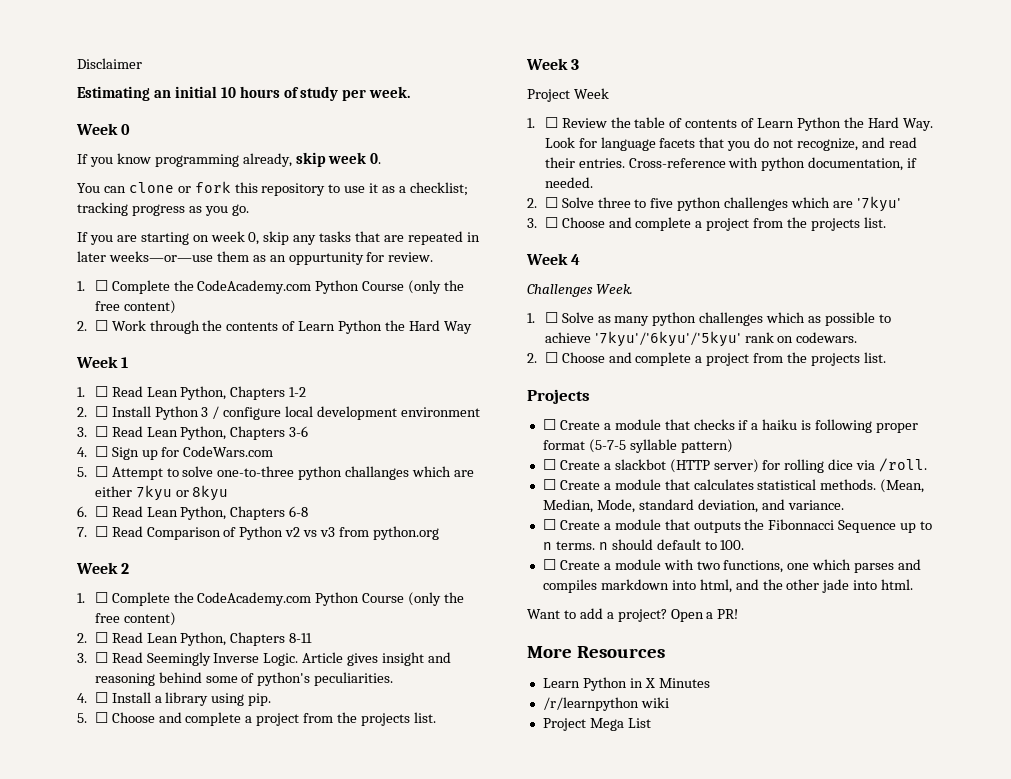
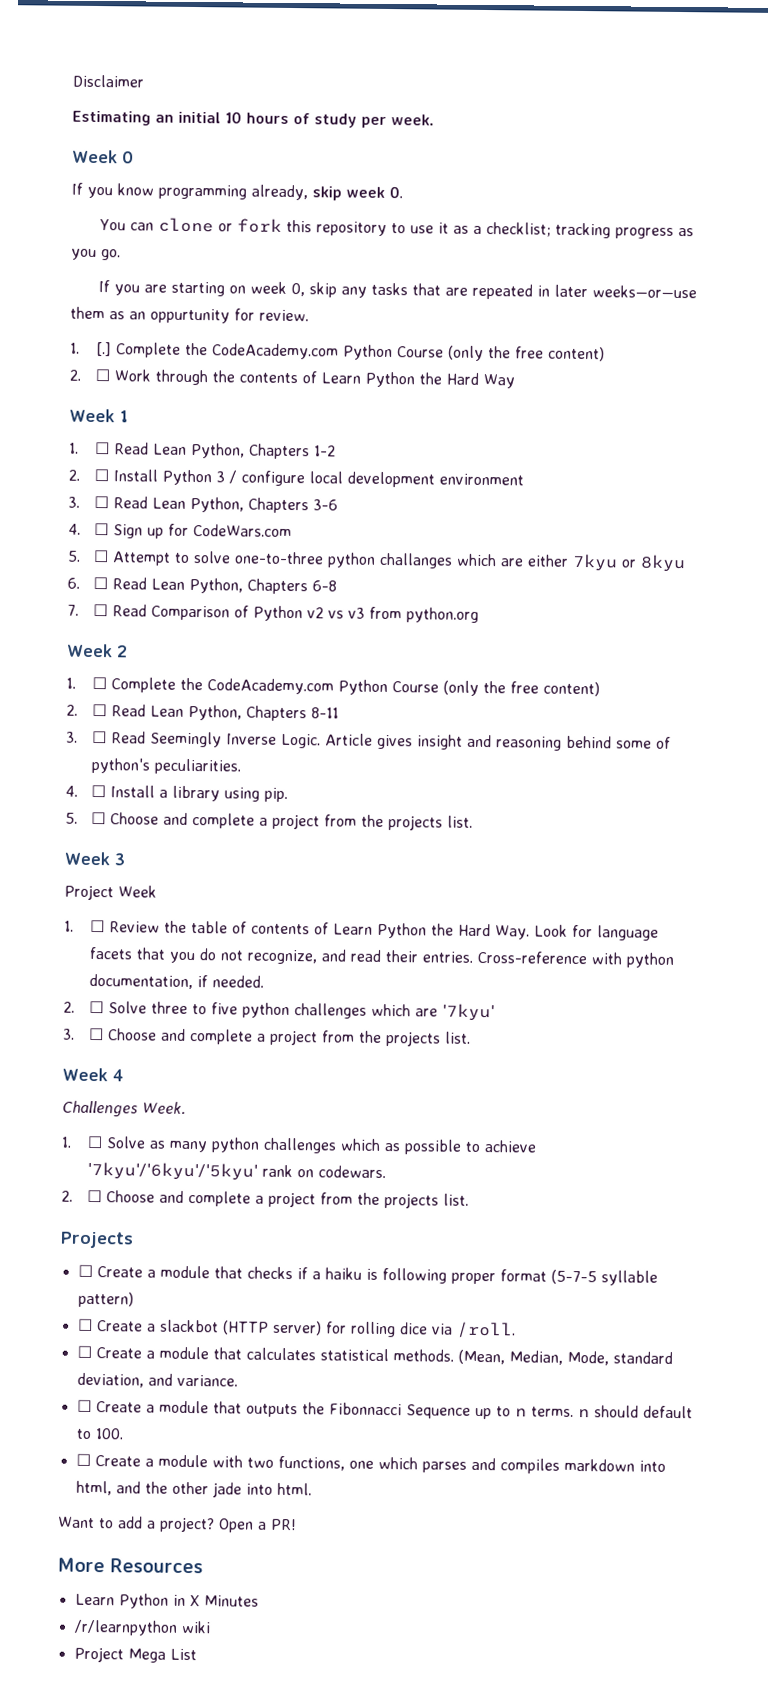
[94,280,108,291] ☐ -> [96,342,113,357] [.]

